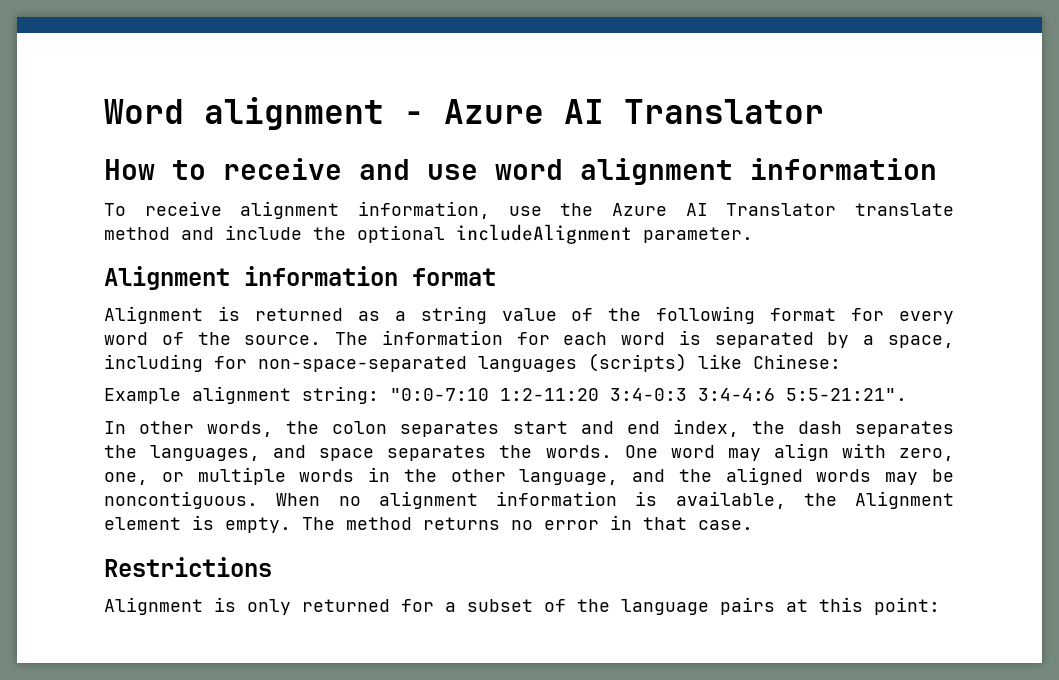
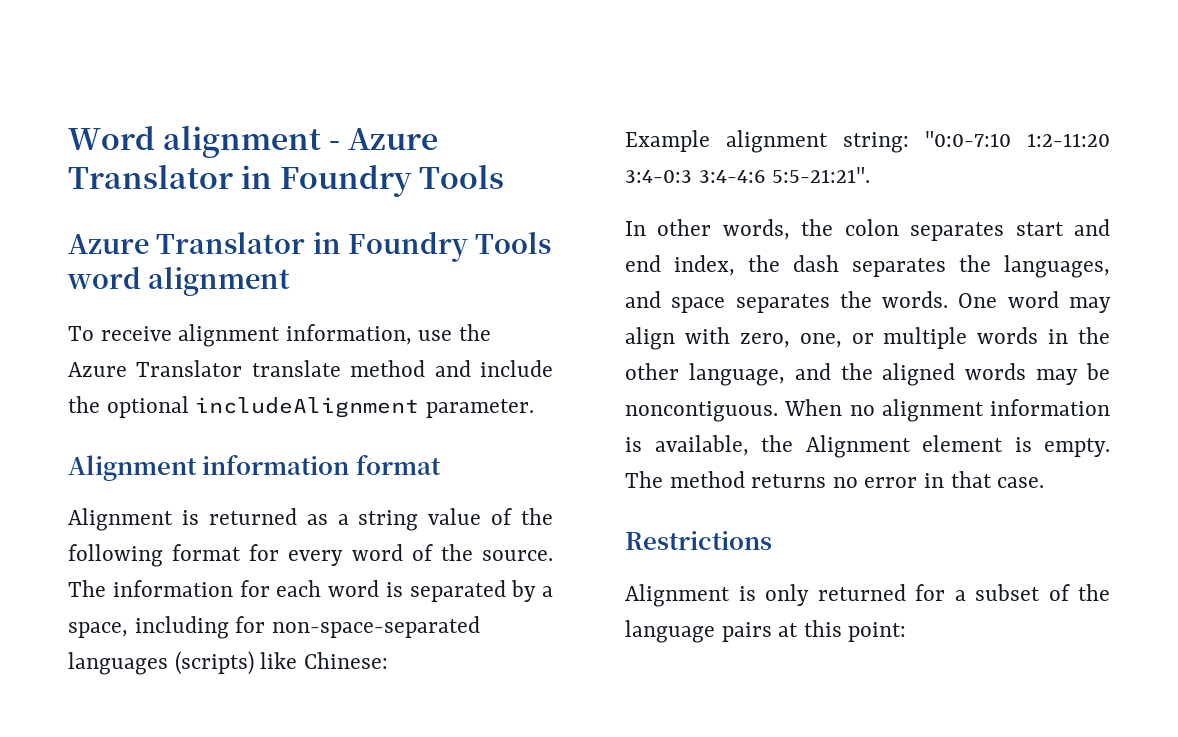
[564,99,824,124] [104,158,478,180] AI Translator // How to receive and use -> [68,164,505,197] [68,231,552,262] Translator in Foundry Tools // Azure Translator in Foundry Tools
[750,158,937,180] information -> (291, 281) none
[685,203,708,216] AI -> (127, 369) none

